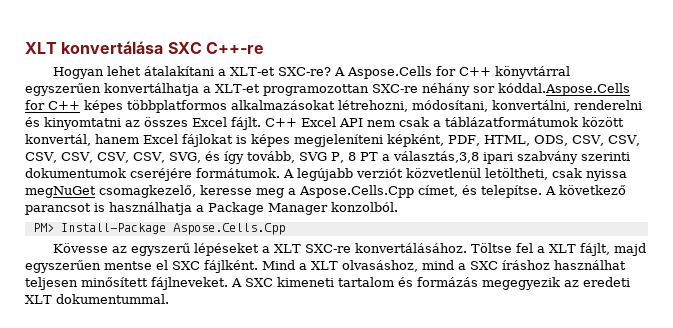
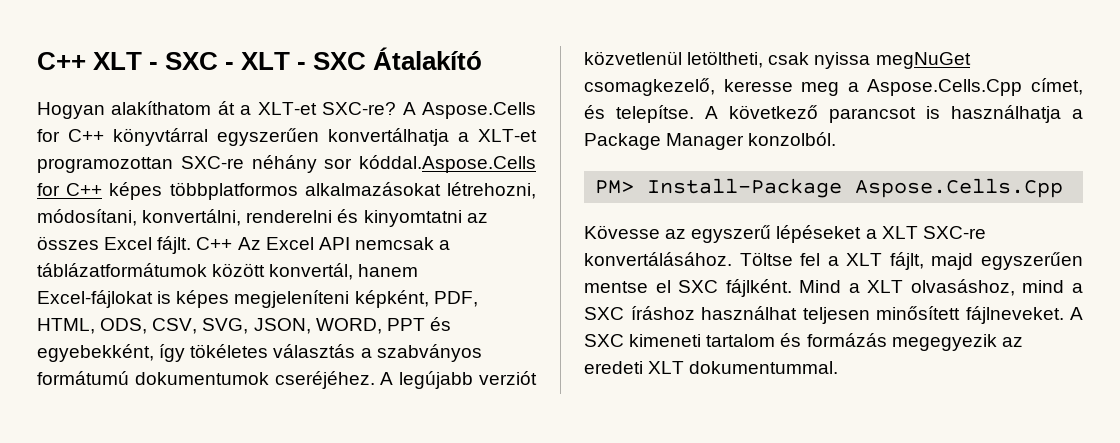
[25,41,264,54] XLT konvertálása SXC C++-re -> [37,47,483,70] C++ XLT - SXC - XLT - SXC Átalakító
[107,66,215,76] lehet átalakítani -> [111,101,235,115] alakíthatom át
(297, 122) none -> [237,237,261,250] Az
[367,117,429,127] nem csak -> [354,237,434,250] nemcsak
[143,134,233,147] Excel fájlokat -> [37,290,153,308] Excel-fájlokat
[607,135,640,146] [25,151,630,164] [25,168,280,181] CSV, CSV, CSV, CSV, CSV, SVG, és így tovább, SVG P, 8 PT a választás,3,8 ipari szabvány szerinti dokumentumok cseréjére formátumok. -> [202,317,451,334] [37,344,482,362] [37,371,375,389] SVG, JSON, WORD, PPT és egyebekként, így tökéletes választás a szabványos formátumú dokumentumok cseréjéhez.

